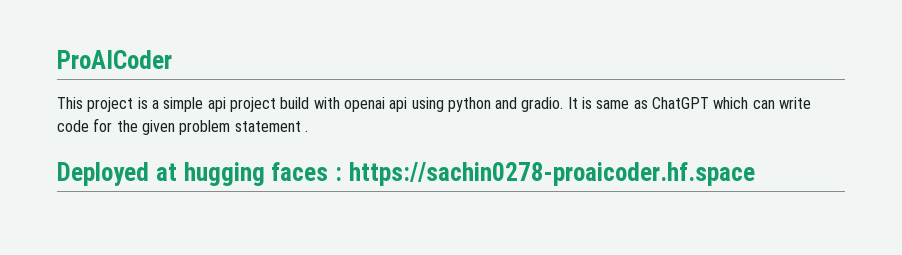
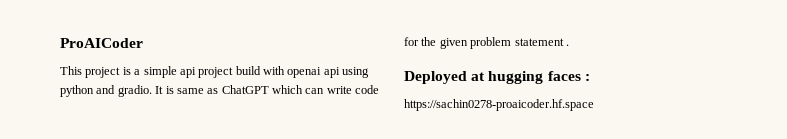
(342, 174) none -> (590, 77) //

